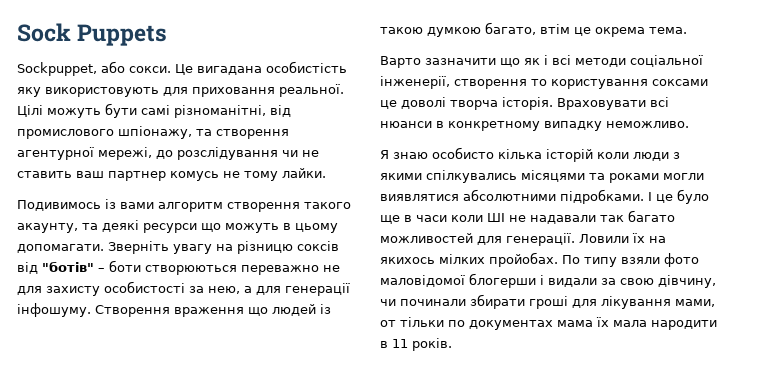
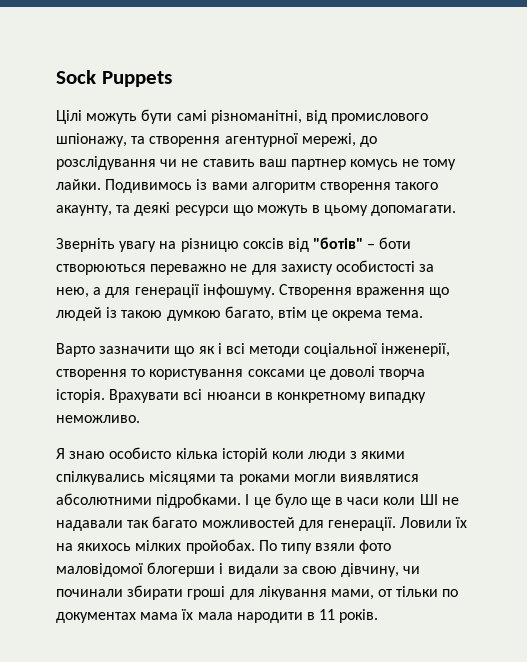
[17,61,347,76] [17,84,344,97] Sockpuppet, або сокси. Це вигадана особистість яку використовують для приховання реальної. -> (172, 79) none
(326, 173) // -> (101, 184) none
(104, 248) none -> (457, 210) //
[557,98,646,110] Враховувати -> [109,389,180,403] Врахувати

